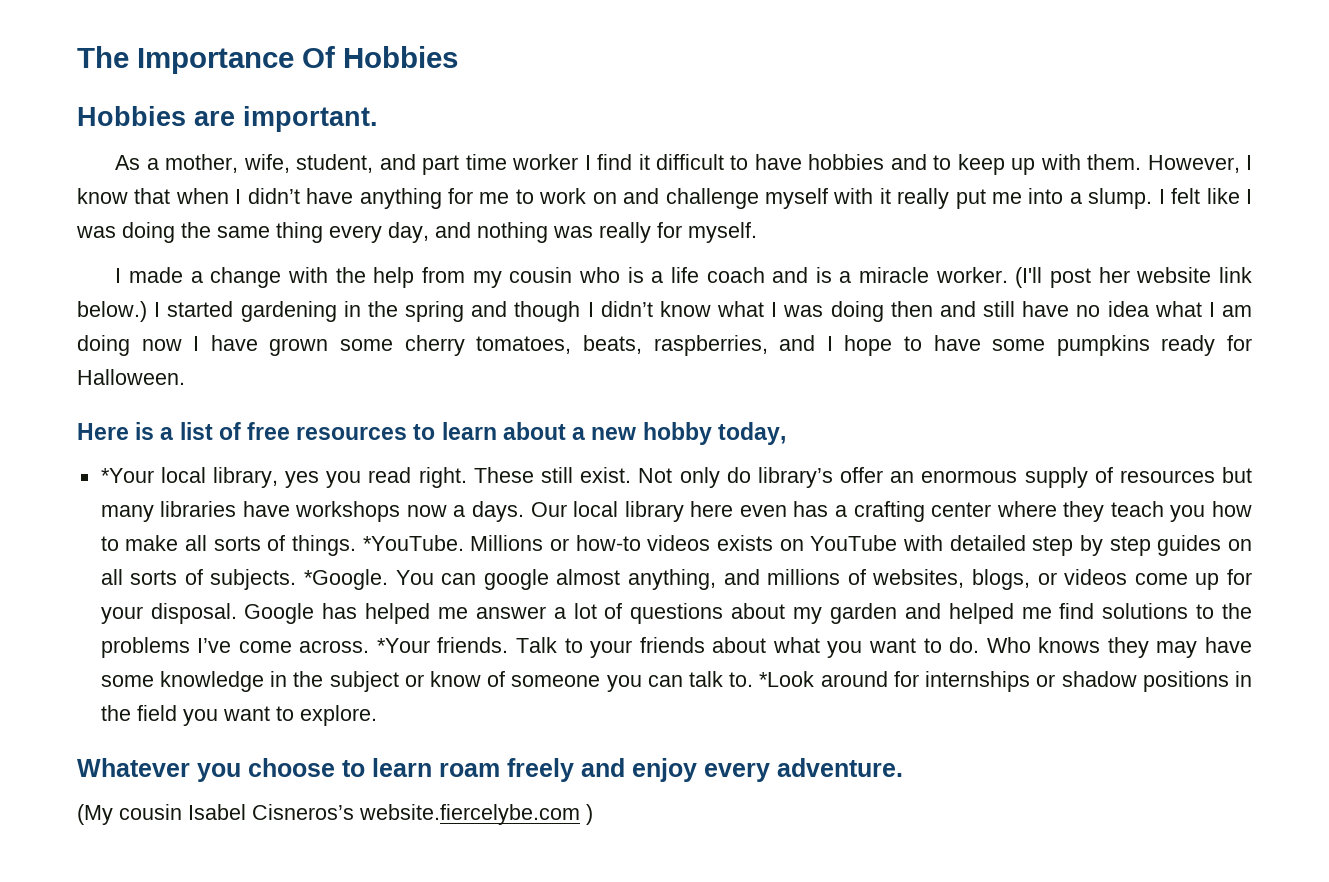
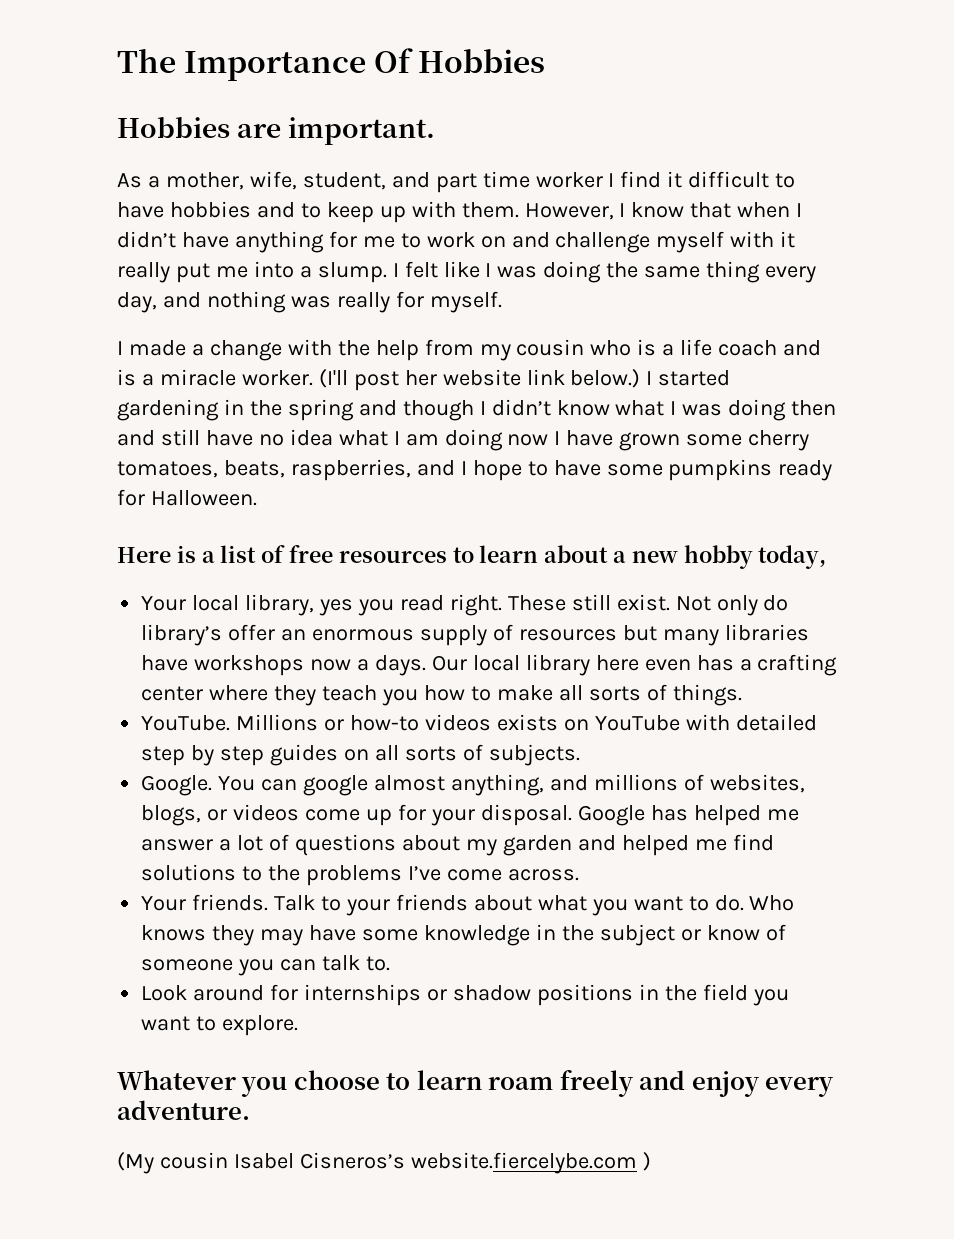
[100,468,154,483] *Your -> [141,596,187,611] Your
[362,535,464,551] *YouTube. -> [141,715,231,731] // YouTube.
[304,569,389,590] *Google. -> [141,775,213,796] // Google.
[376,638,430,653] *Your -> [141,896,187,911] // Your
[759,671,815,687] *Look -> [141,985,188,1001] // Look

